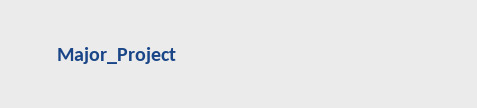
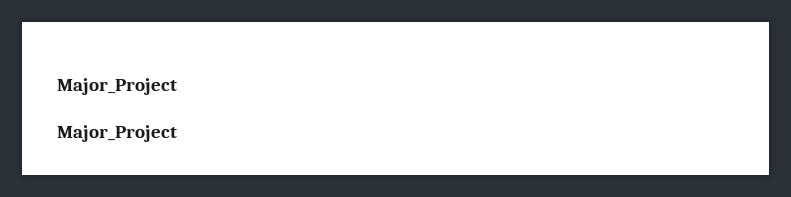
[57,47,176,64] Major_Project -> [57,78,177,95] [57,125,177,142] Major_Project // Major_Project

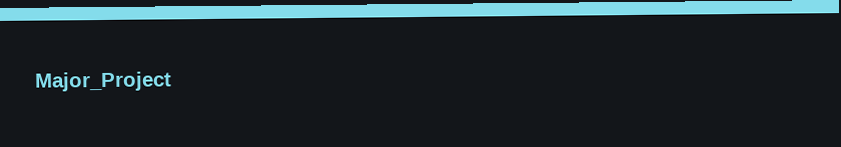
[57,78,177,95] [57,125,177,142] Major_Project // Major_Project -> [34,71,172,92] Major_Project

